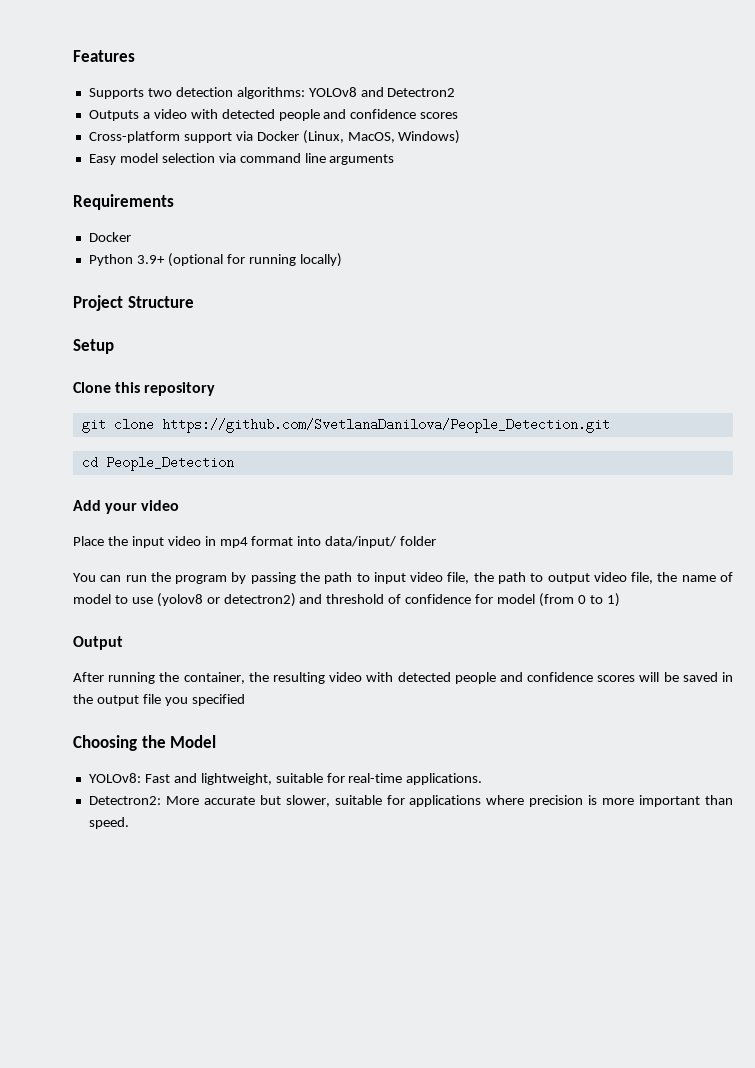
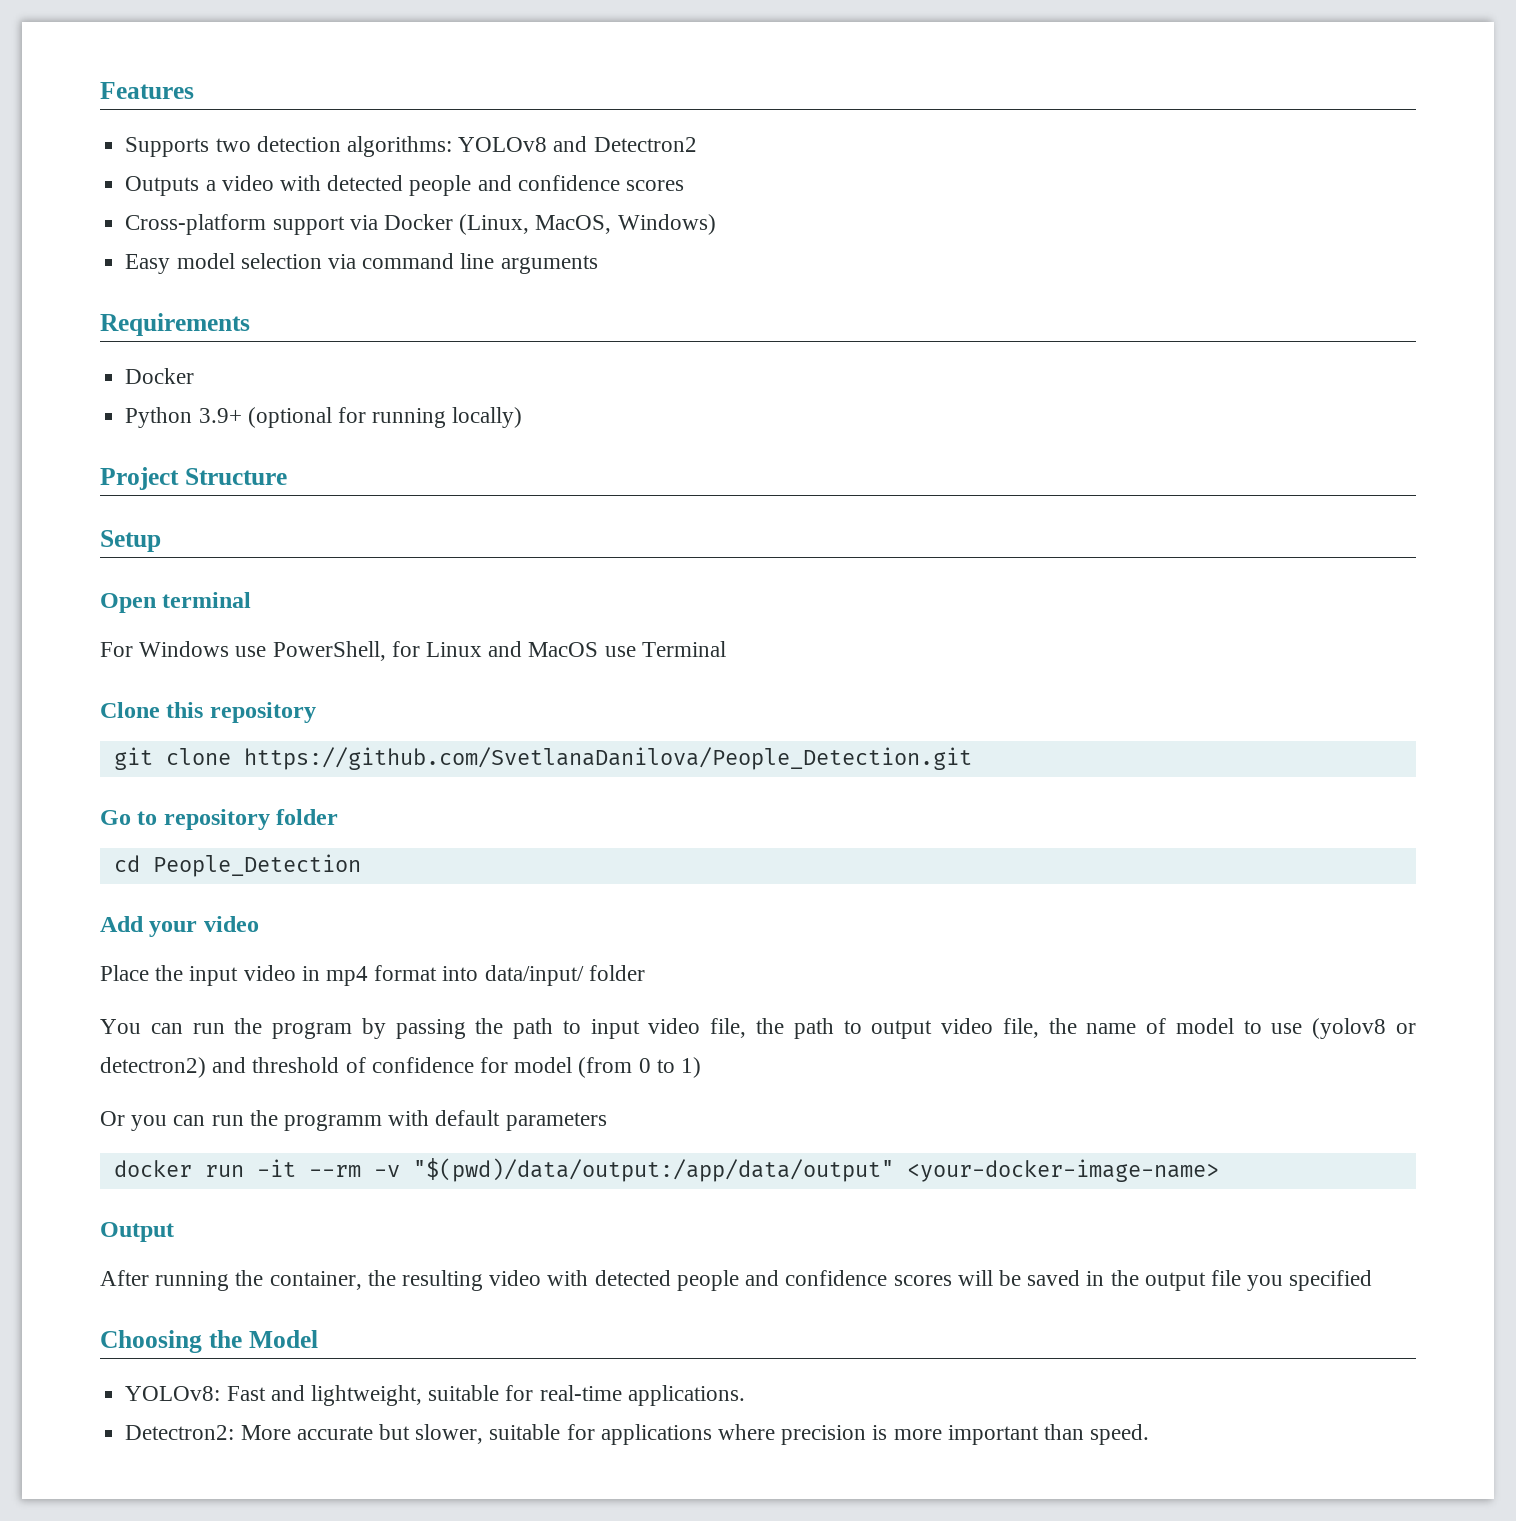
(114, 346) none -> [100,592,252,613] [100,641,726,661] // Open terminal // For Windows use PowerShell, for Linux and MacOS use Terminal
(610, 425) none -> [100,809,339,830] // Go to repository folder
(620, 600) none -> [100,1110,607,1131] [113,1158,1219,1182] // Or you can run the programm with default parameters // docker run -it --rm -v "$(pwd)/data/output:/app/data/output" <your-docker-image-name>

